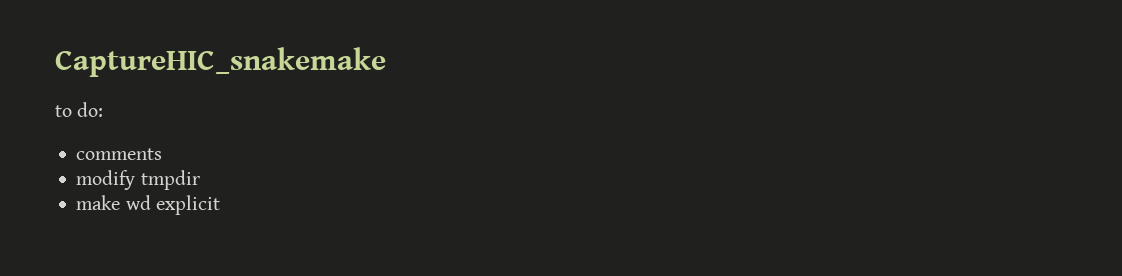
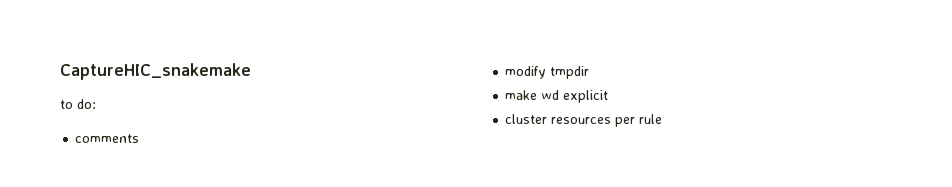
(220, 205) none -> [505,114,663,127] // cluster resources per rule

